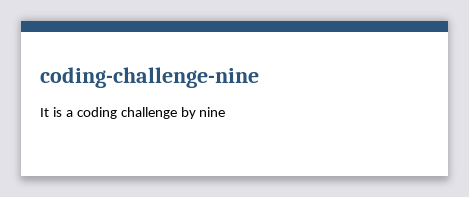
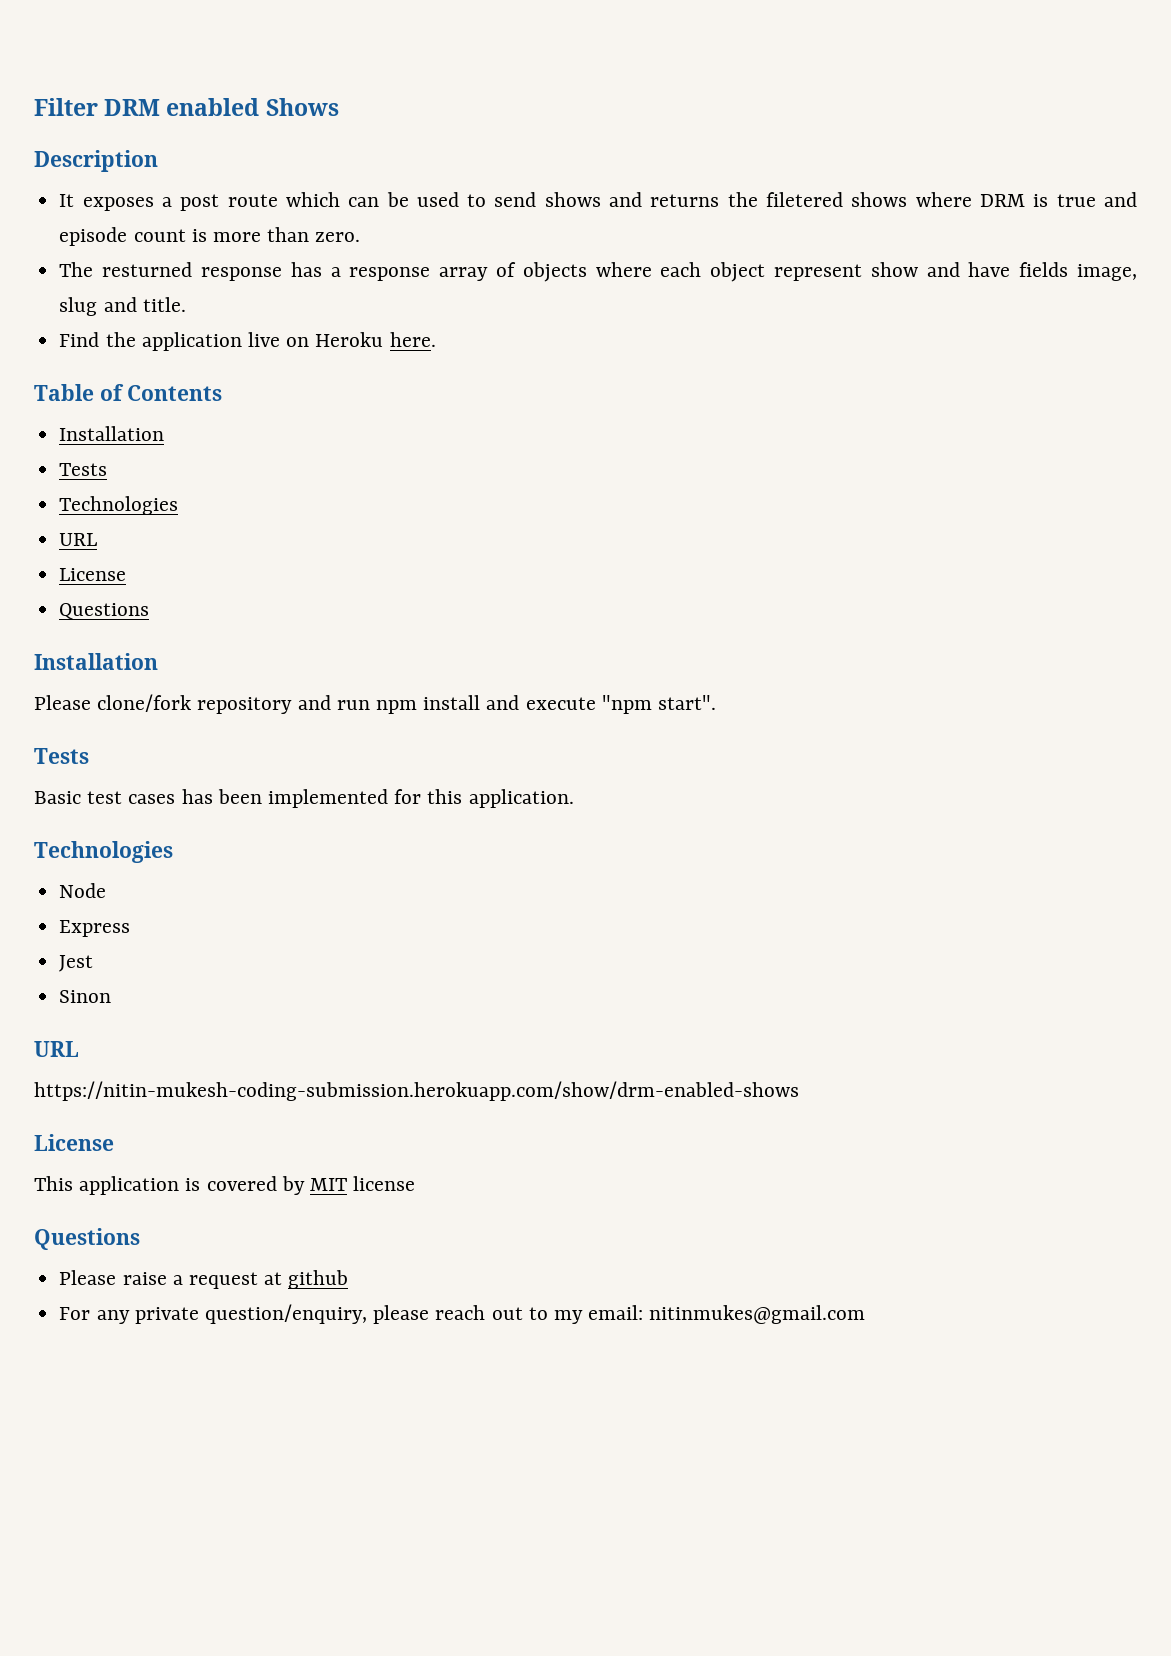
[40,67,259,88] [40,107,226,119] coding-challenge-nine // It is a coding challenge by nine -> [34,98,339,116] [34,150,158,172] [59,192,1137,211] [59,227,361,246] [59,262,1137,282] [59,297,186,316] [59,332,436,351] [34,384,223,401] [59,426,165,441] [59,463,108,476] [59,496,179,515] [59,533,98,546] [59,568,127,581] [59,603,150,619] [34,653,158,670] [34,694,717,714] [34,748,89,764] [34,789,574,808] [34,841,173,863] [59,883,107,898] [59,920,131,937] [59,955,94,972] [59,990,112,1003] [34,1041,79,1057] [34,1081,799,1101] [34,1134,114,1151] [34,1176,416,1195] [34,1228,140,1250] [59,1270,349,1289] [59,1304,866,1324] Filter DRM enabled Shows // Description // It exposes a post route which can be used to send shows and returns the filetered shows where DRM is true and episode count is more than zero. // The resturned response has a response array of objects where each object represent show and have fields image, slug and title. // Find the application live on Heroku here. // Table of Contents // Installation // Tests // Technologies // URL // License // Questions // Installation // Please clone/fork repository and run npm install and execute "npm start". // Tests // Basic test cases has been implemented for this application. // Technologies // Node // Express // Jest // Sinon // URL // https://nitin-mukesh-coding-submission.herokuapp.com/show/drm-enabled-shows // License // This application is covered by MIT license // Questions // Please raise a request at github // For any private question/enquiry, please reach out to my email: nitinmukes@gmail.com

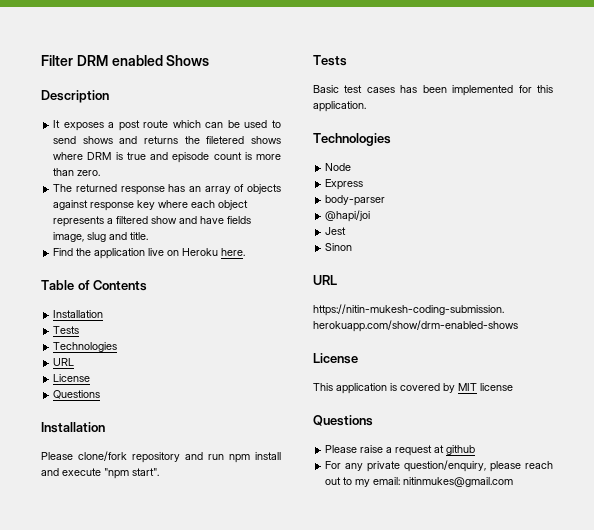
[102,262,193,277] resturned -> [75,184,117,192] returned
[330,267,431,281] a response -> [188,186,201,192] an
[595,262,862,282] where each object represent -> [53,200,249,211] [53,216,149,227] against response key where each object represents a filtered
(131, 928) none -> [325,195,386,206] [325,210,371,222] // body-parser // @hapi/joi

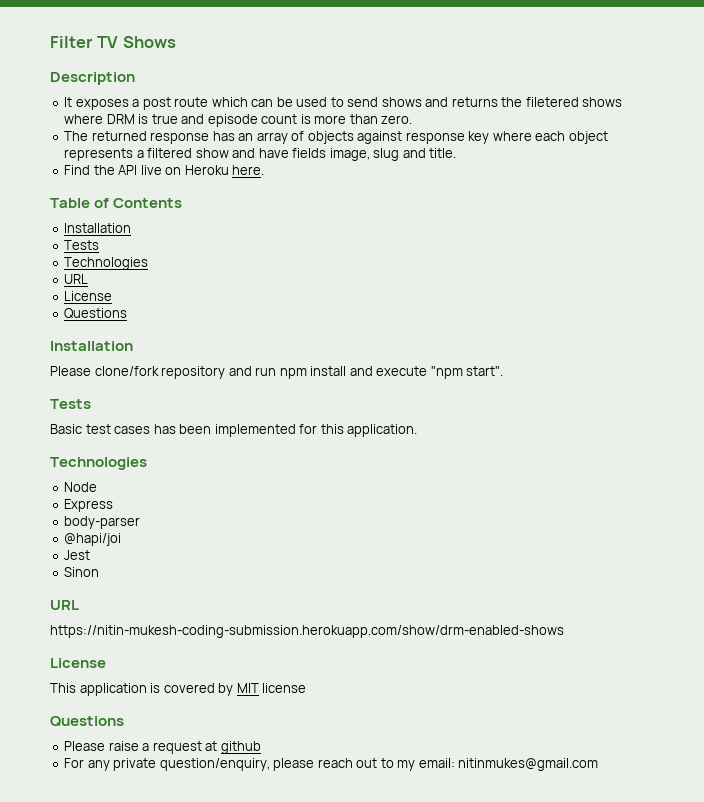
[76,55,163,66] DRM enabled -> [97,36,119,48] TV
[94,248,146,259] application -> [118,165,138,175] API

